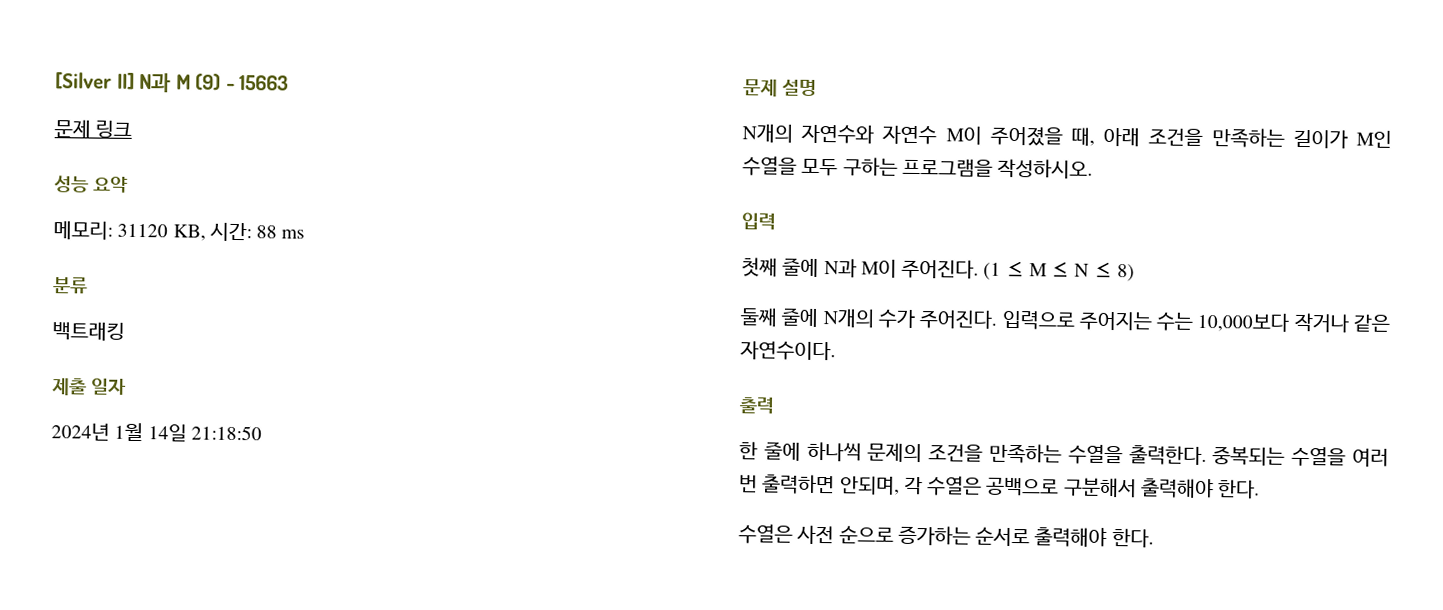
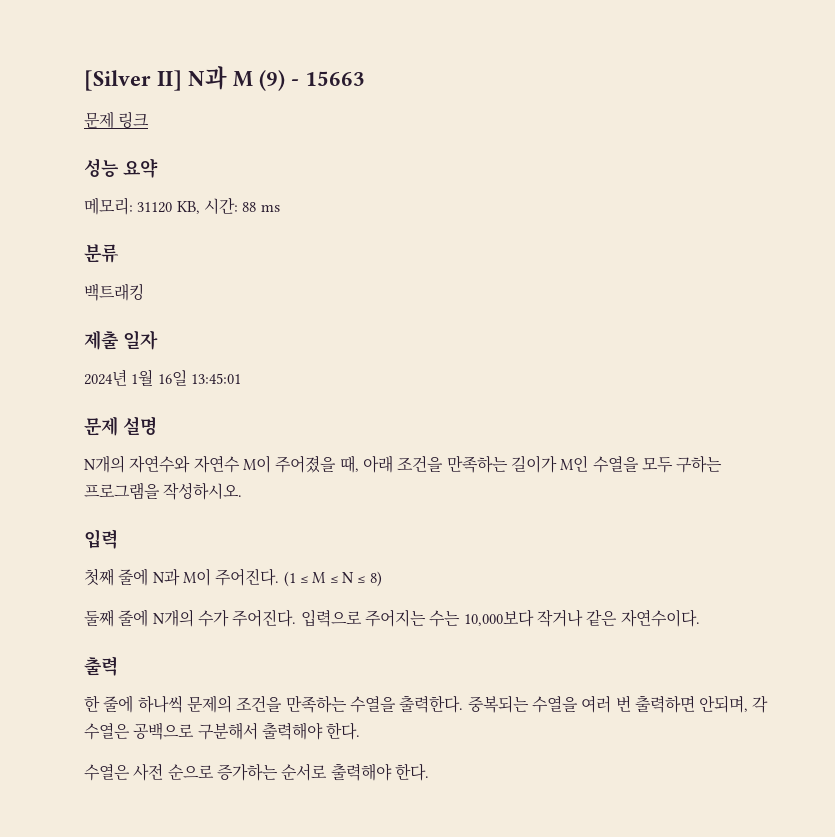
[147,424,262,442] 14일 21:18:50 -> [157,370,241,386] 16일 13:45:01

